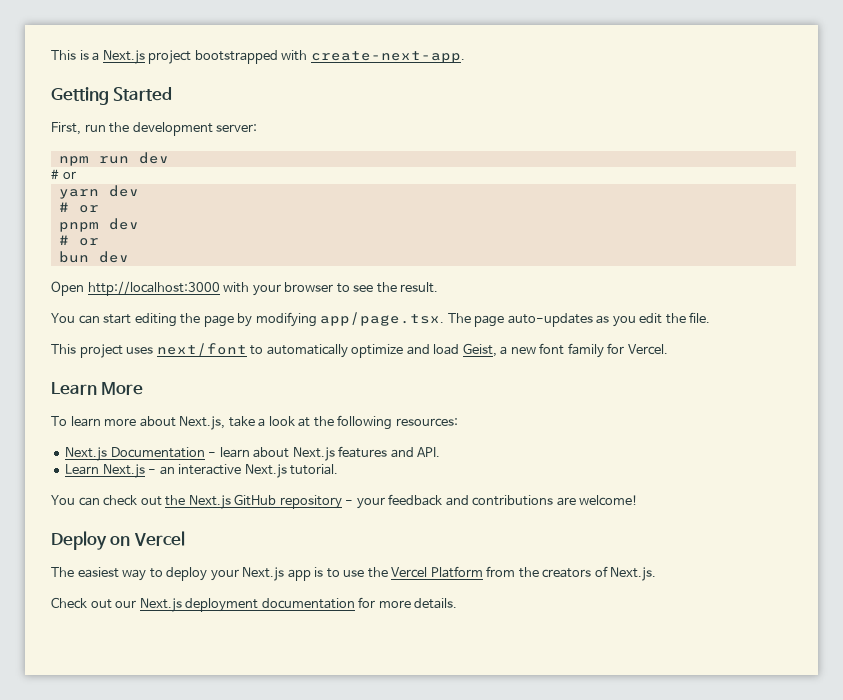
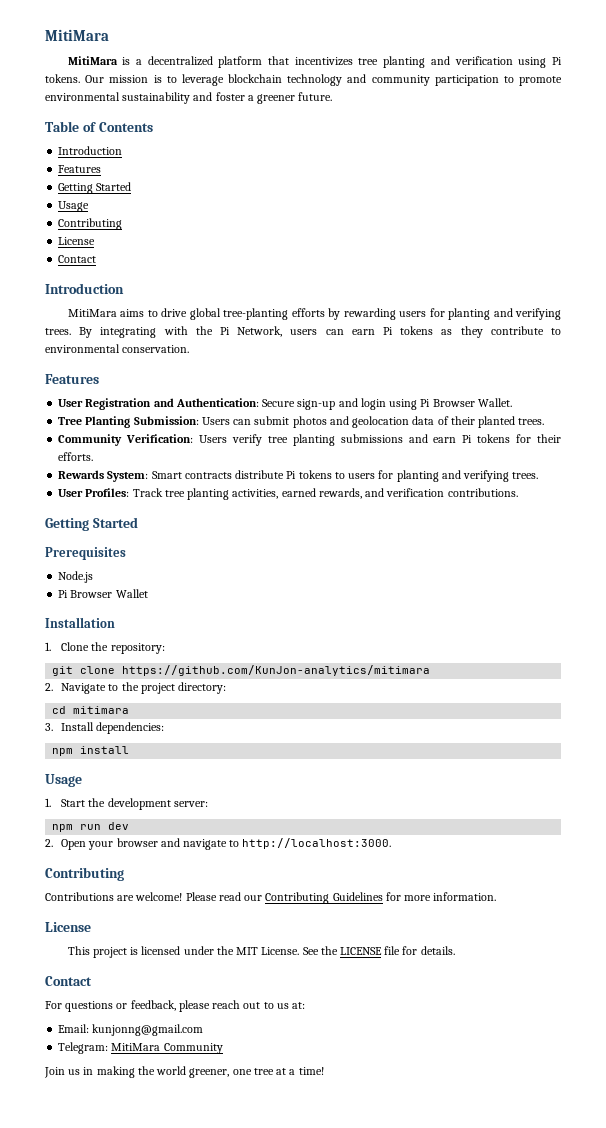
[51,50,465,64] [51,87,173,105] [51,122,106,135] This is a Next.js project bootstrapped with create-next-app. // Getting Started // First, run -> [45,29,109,41] [67,56,562,68] [45,74,562,86] [45,92,333,104] [45,121,153,132] [58,146,123,155] [58,165,102,173] [58,182,132,194] [58,201,90,212] [58,218,123,230] [58,237,96,245] [58,255,97,263] [45,283,124,294] [67,308,562,320] [45,326,561,338] [45,344,190,353] [45,374,99,384] [58,398,512,410] [58,416,545,428] [58,434,561,446] [58,452,94,461] [58,470,539,482] [58,488,518,500] [45,517,138,531] [45,547,126,560] [58,571,94,583] [58,589,148,598] [45,617,115,628] [45,642,165,654] [52,665,431,676] [45,682,226,694] [52,706,130,714] [45,722,165,734] [52,746,130,756] [45,774,82,787] [45,798,86,807] MitiMara // MitiMara is a decentralized platform that incentivizes tree planting and verification using Pi tokens. Our mission is to leverage blockchain technology and community participation to promote environmental sustainability and foster a greener future. // Table of Contents // Introduction // Features // Getting Started // Usage // Contributing // License // Contact // Introduction // MitiMara aims to drive global tree-planting efforts by rewarding users for planting and verifying trees. By integrating with the Pi Network, users can earn Pi tokens as they contribute to environmental conservation. // Features // User Registration and Authentication: Secure sign-up and login using Pi Browser Wallet. // Tree Planting Submission: Users can submit photos and geolocation data of their planted trees. // Community Verification: Users verify tree planting submissions and earn Pi tokens for their efforts. // Rewards System: Smart contracts distribute Pi tokens to users for planting and verifying trees. // User Profiles: Track tree planting activities, earned rewards, and verification contributions. // Getting Started // Prerequisites // Node.js // Pi Browser Wallet // Installation // 1. Clone the repository: // git clone https://github.com/KunJon-analytics/mitimara // 2. Navigate to the project directory: // cd mitimara // 3. Install dependencies: // npm install // Usage // 1. Start
[51,169,76,180] [58,185,139,199] [58,202,99,213] [58,218,139,232] [58,235,99,246] [58,251,129,263] [51,281,439,296] [51,312,711,327] [51,343,668,358] [51,382,144,395] [51,415,458,430] [65,446,441,461] [65,464,339,478] [51,494,639,509] [51,531,185,550] [51,566,657,581] [51,597,458,612] # or // yarn dev // # or // pnpm dev // # or // bun dev // Open http://localhost:3000 with your browser to see the result. // You can start editing the page by modifying app/page.tsx. The page auto-updates as you edit the file. // This project uses next/font to automatically optimize and load Geist, a new font family for Vercel. // Learn More // To learn more about Next.js, take a look at the following resources: // Next.js Documentation - learn about Next.js features and API. // Learn Next.js - an interactive Next.js tutorial. // You can check out the Next.js GitHub repository - your feedback and contributions are welcome! // Deploy on Vercel // The easiest way to deploy your Next.js app is to use the Vercel Platform from the creators of Next.js. // Check out our Next.js deployment documentation for more details. -> [45,838,392,850] [45,867,124,881] [45,892,497,904] [45,922,91,932] [67,946,455,958] [45,976,92,986] [45,1000,306,1012] [58,1024,204,1036] [58,1042,223,1054] [44,1066,324,1078] 2. Open your browser and navigate to http://localhost:3000. // Contributing // Contributions are welcome! Please read our Contributing Guidelines for more information. // License // This project is licensed under the MIT License. See the LICENSE file for details. // Contact // For questions or feedback, please reach out to us at: // Email: kunjonng@gmail.com // Telegram: MitiMara Community // Join us in making the world greener, one tree at a time!

